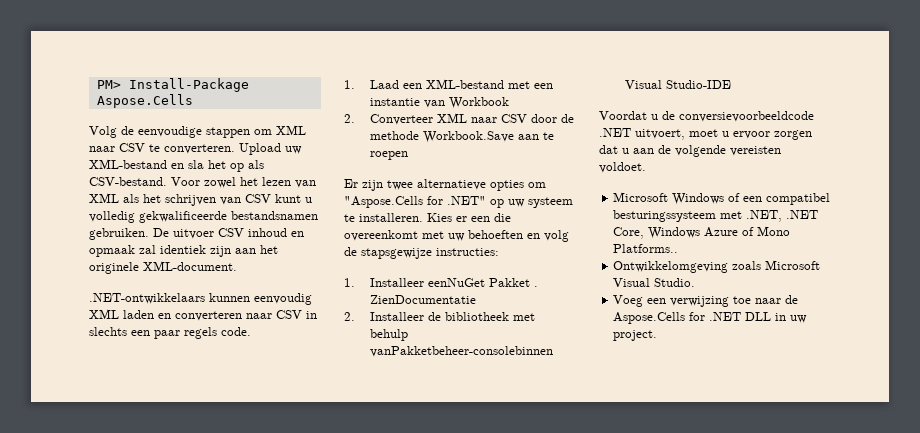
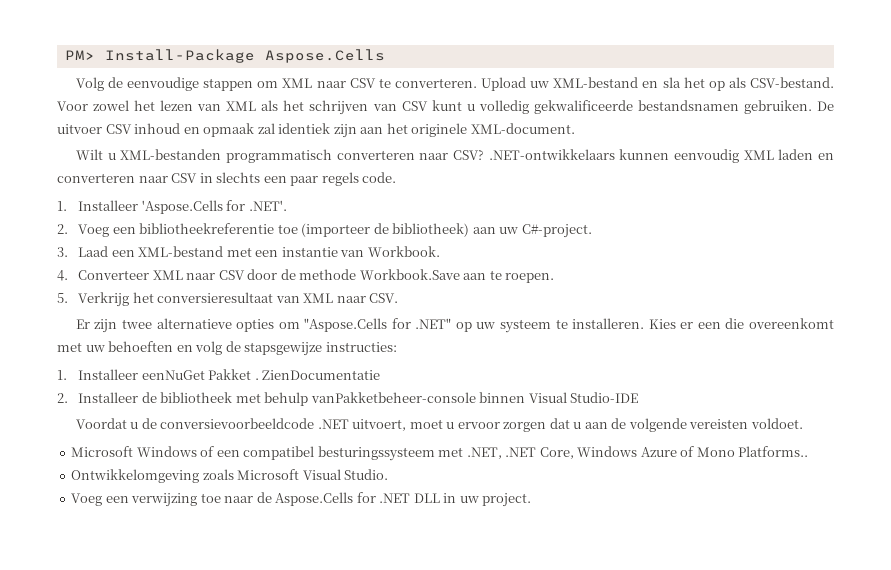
(237, 266) none -> [75,149,484,163] Wilt u XML-bestanden programmatisch converteren naar CSV?
(355, 84) none -> [78,200,287,214] [57,223,592,238] [57,247,68,257] Installeer 'Aspose.Cells for .NET'. // 2. Voeg een bibliotheekreferentie toe (importeer de bibliotheek) aan uw C#-project. // 3.
[448,97,509,109] [344,114,355,123] Workbook // 2. -> [367,246,440,257] [57,270,68,281] Workbook. // 4.
[369,151,408,160] roepen -> [505,273,555,283] [57,292,399,307] roepen. // 5. Verkrijg het conversieresultaat van XML naar CSV.
[369,346,553,357] vanPakketbeheer-consolebinnen -> [310,392,526,403] vanPakketbeheer-console binnen

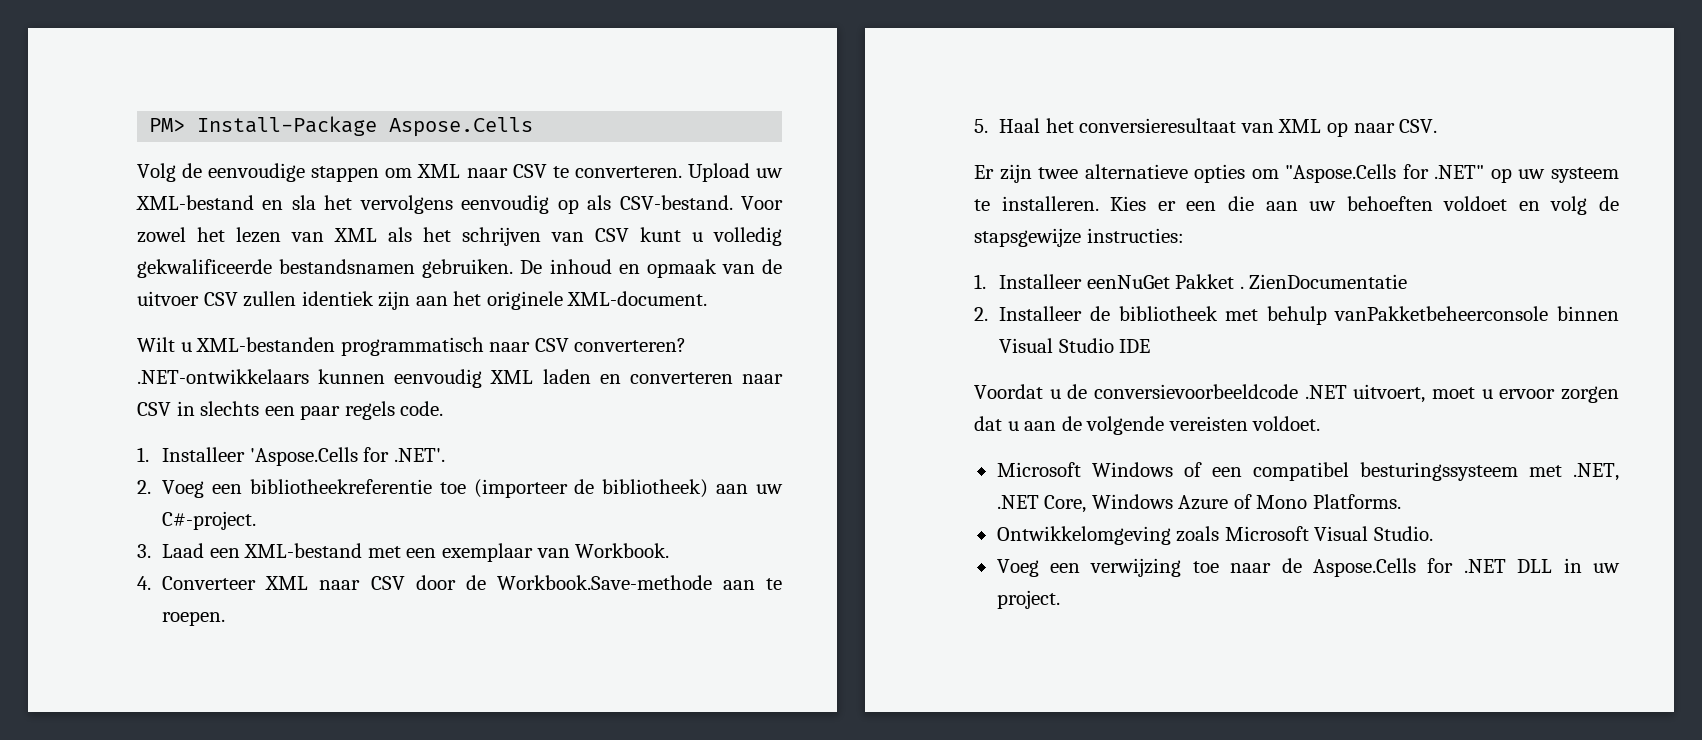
(705, 82) none -> [359,195,550,214] vervolgens eenvoudig
[57,124,132,134] uitvoer CSV -> (543, 267) none
[257,123,275,134] zal -> [721,259,782,274] [137,291,297,307] van de uitvoer CSV zullen
[336,150,484,160] converteren naar CSV? -> [489,338,687,352] naar CSV converteren?
[281,247,338,257] instantie -> [441,543,533,562] exemplaar
[299,269,460,280] methode Workbook.Save -> [496,575,712,590] Workbook.Save-methode
[78,292,130,307] Verkrijg -> [999,118,1041,133] Haal
(334, 298) none -> [1326,122,1348,137] op
[748,318,834,329] [57,342,82,352] overeenkomt met -> [1265,201,1298,211] aan
(174, 346) none -> [1443,196,1508,211] voldoet
[310,392,476,403] vanPakketbeheer-console -> [1334,306,1549,321] vanPakketbeheerconsole
[570,392,639,403] Studio-IDE -> [1058,338,1151,353] Studio IDE
[738,446,809,457] Platforms.. -> [1312,494,1401,509] Platforms.

